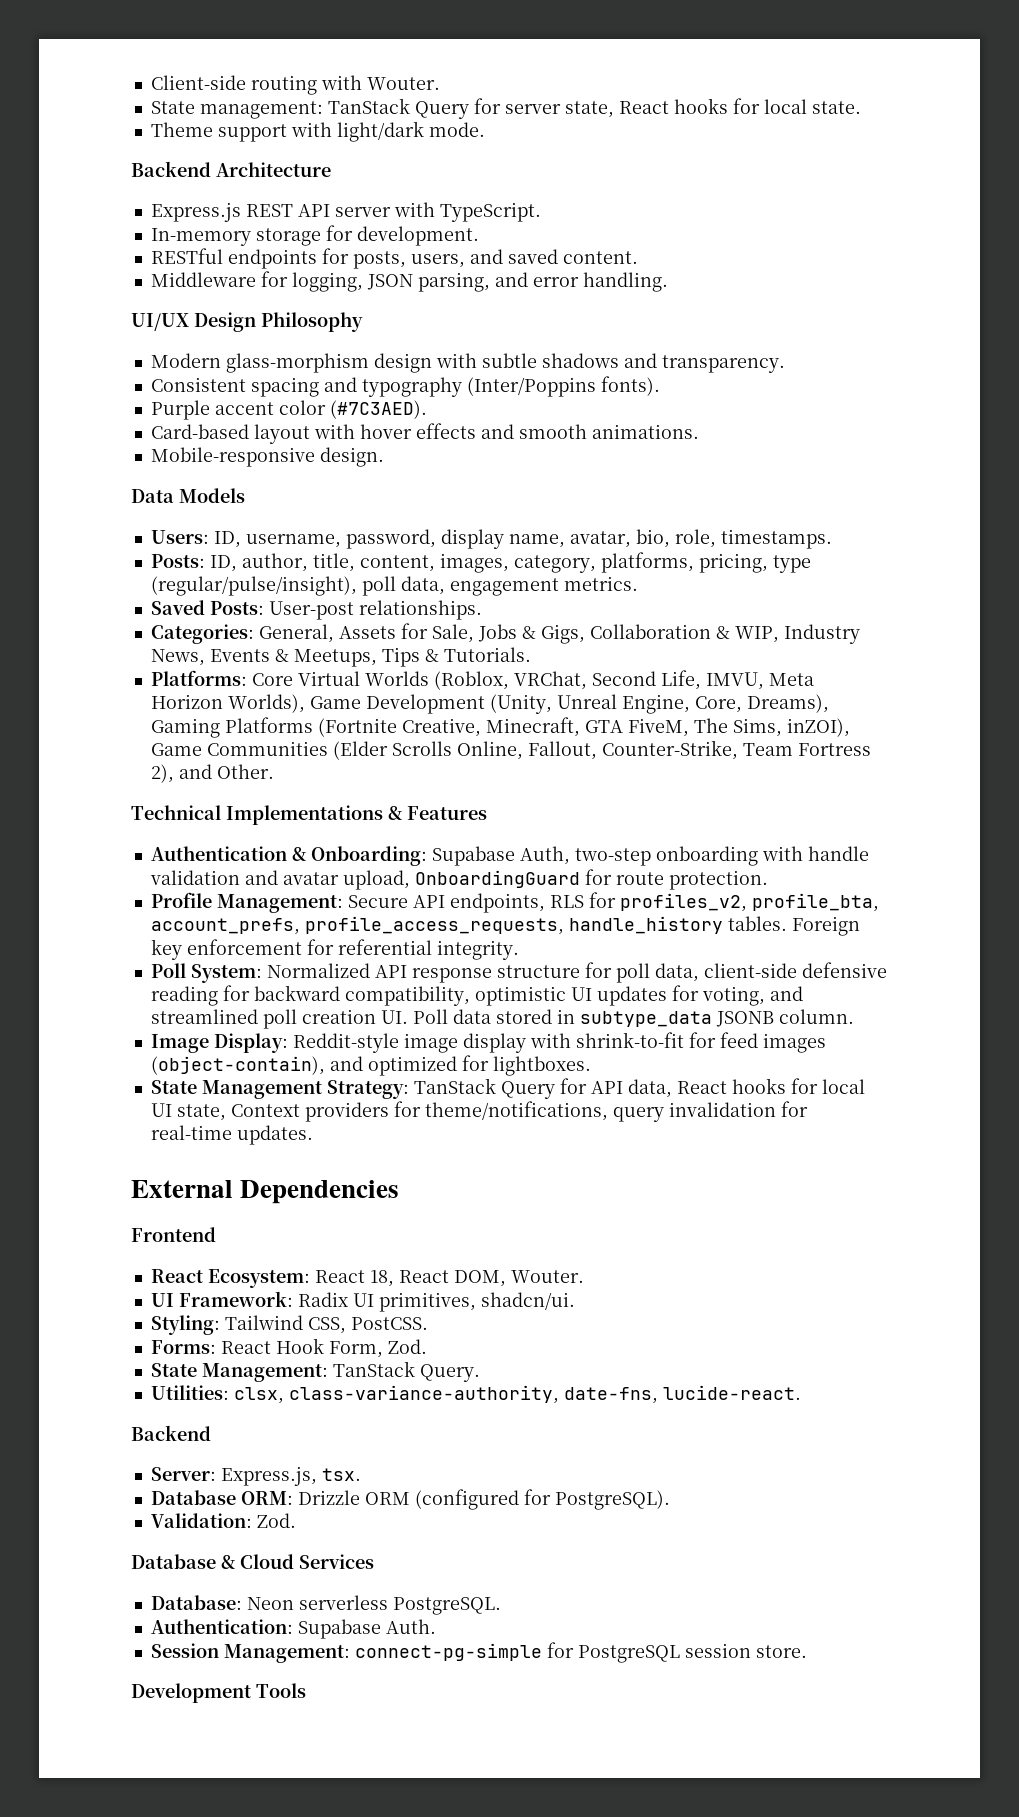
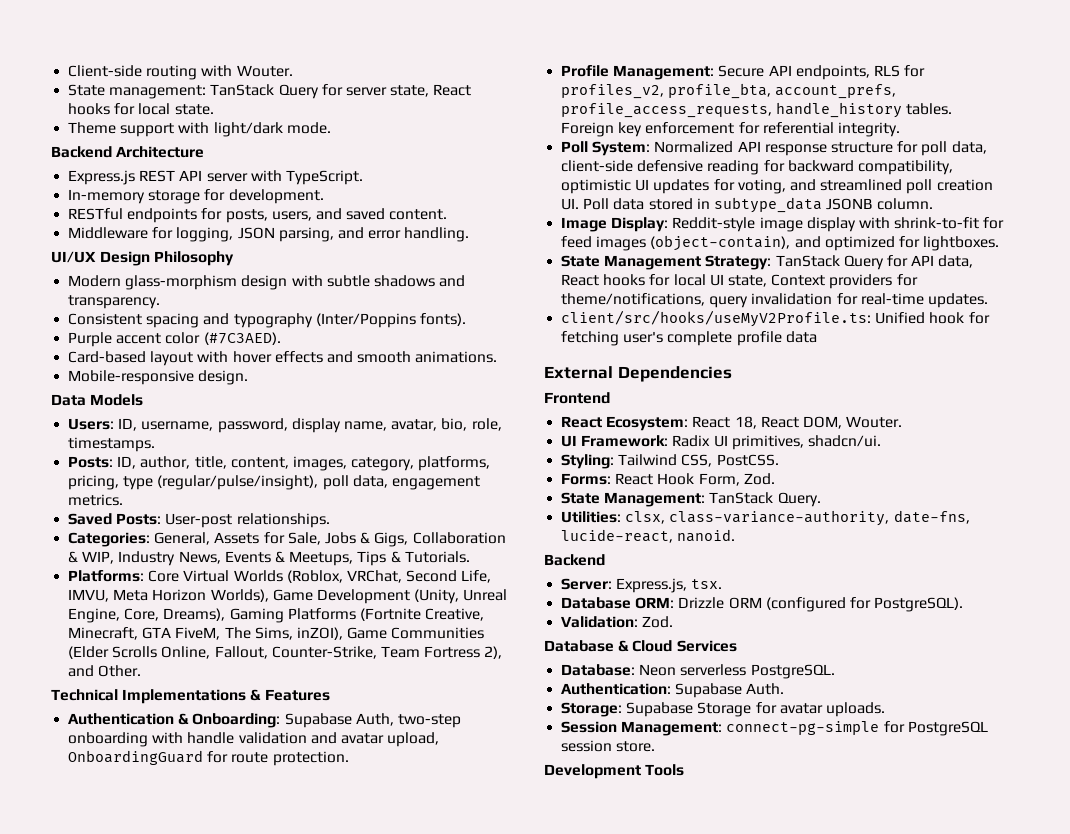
(313, 1135) none -> [561,310,990,327] [561,331,817,346] // client/src/hooks/useMyV2Profile.ts: Unified hook for fetching user's complete profile data
[662,1385,801,1400] lucide-react. -> [561,529,736,543] lucide-react, nanoid.
(436, 1626) none -> [561,702,885,717] // Storage: Supabase Storage for avatar uploads.

